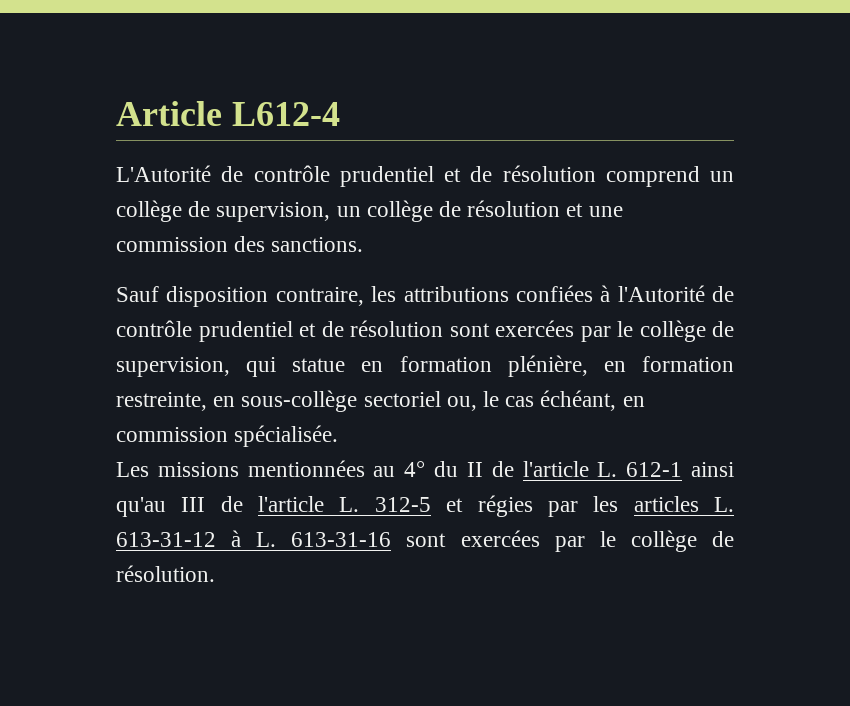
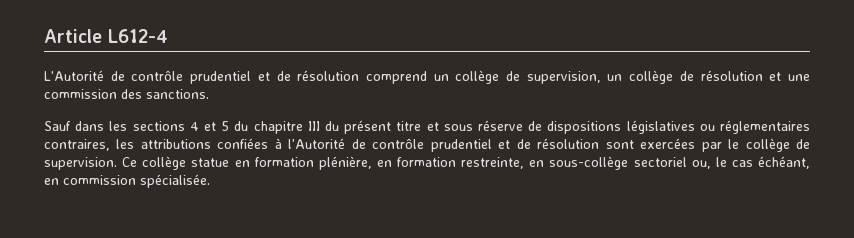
[166,286,364,307] disposition contraire, -> [75,120,810,134] [44,139,110,151] dans les sections 4 et 5 du chapitre III du présent titre et sous réserve de dispositions législatives ou réglementaires contraires,
[116,357,277,377] supervision, qui -> [44,156,187,170] supervision. Ce collège
[116,460,734,477] [116,495,734,517] [116,530,734,552] [116,565,215,582] // Les missions mentionnées au 4° du II de l'article L. 612-1 ainsi qu'au III de l'article L. 312-5 et régies par les articles L. 613-31-12 à L. 613-31-16 sont exercées par le collège de résolution. -> (210, 181) none

